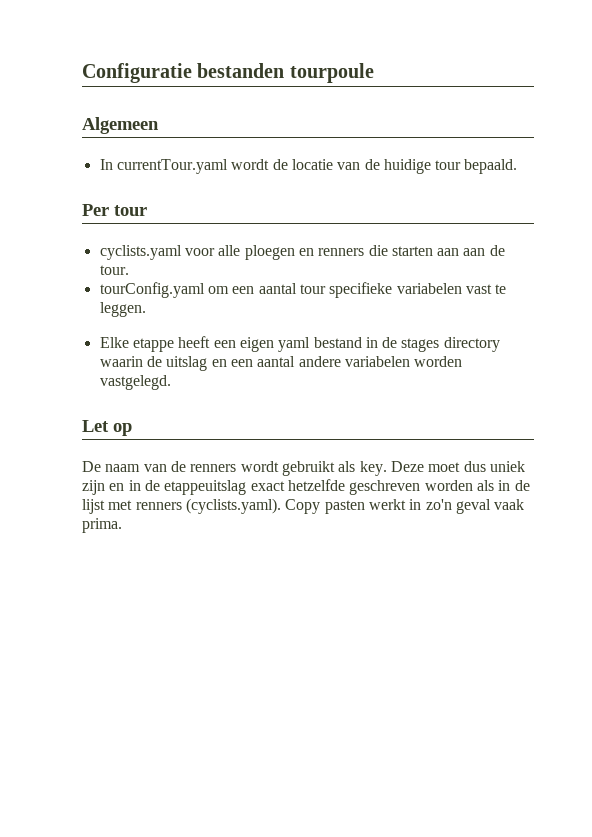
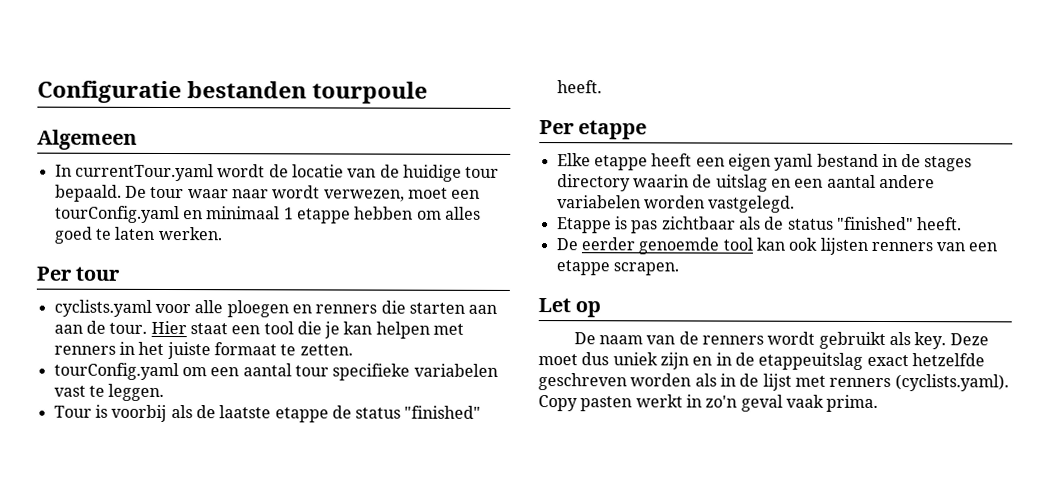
(518, 166) none -> [124,185,481,202] [54,205,481,224] [53,226,223,244] De tour waar naar wordt verwezen, moet een tourConfig.yaml en minimaal 1 etappe hebben om alles goed te laten werken.
(129, 270) none -> [150,320,465,339] [53,341,353,360] Hier staat een tool die je kan helpen met renners in het juiste formaat te zetten.
(146, 309) none -> [53,404,482,423] [556,80,602,94] [539,120,648,140] // Tour is voorbij als de laatste etappe de status "finished" heeft. // Per etappe
(171, 382) none -> [556,216,963,234] [555,237,998,255] [555,260,679,276] // Etappe is pas zichtbaar als de status "finished" heeft. // De eerder genoemde tool kan ook lijsten renners van een etappe scrapen.

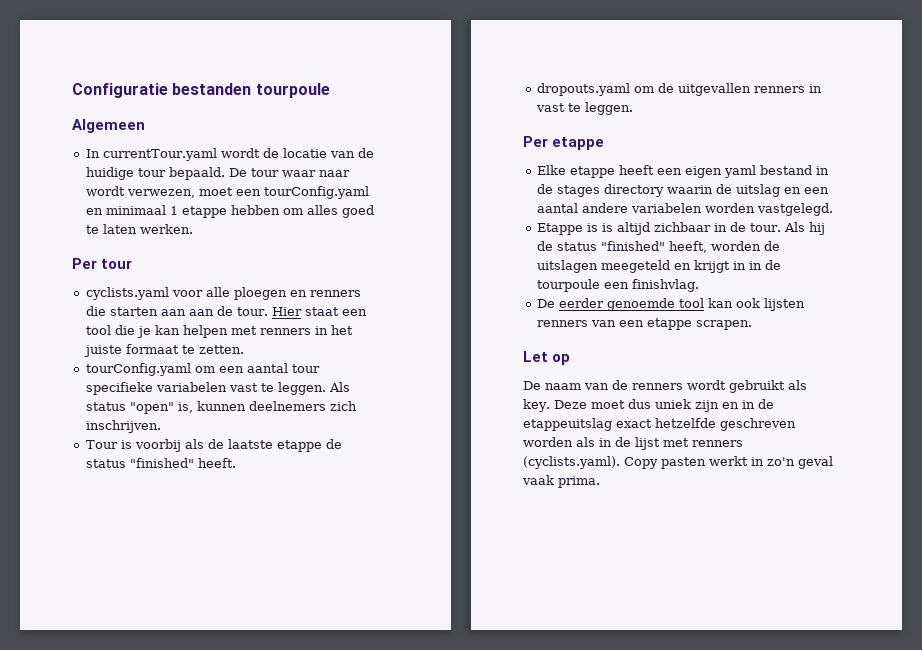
(165, 392) none -> [328,382,350,392] [85,401,357,414] [85,420,161,433] Als status "open" is, kunnen deelnemers zich inschrijven.
(602, 87) none -> [536,83,822,96] [535,102,633,115] // dropouts.yaml om de uitgevallen renners in vast te leggen.
[631,216,963,234] pas zichtbaar als de status "finished" heeft. -> [601,222,825,235] [536,241,780,253] [536,260,781,273] [536,279,699,292] is altijd zichbaar in de tour. Als hij de status "finished" heeft, worden de uitslagen meegeteld en krijgt in in de tourpoule een finishvlag.

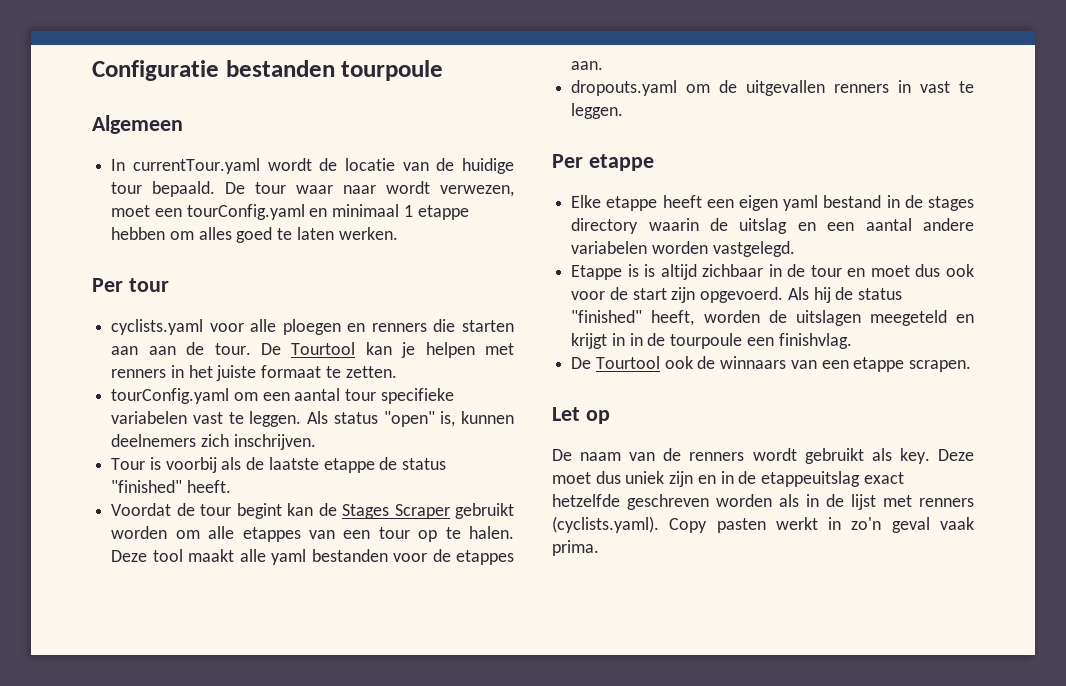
[271,307,367,316] [85,325,180,338] Hier staat een tool die je kan -> [260,342,416,358] De Tourtool kan je
(236, 463) none -> [111,503,514,519] [111,526,514,542] [111,549,514,565] [571,61,604,70] // Voordat de tour begint kan de Stages Scraper gebruikt worden om alle etappes van een tour op te halen. Deze tool maakt alle yaml bestanden voor de etappes aan.
[749,223,781,232] tour. -> [810,264,974,277] [571,287,784,303] tour en moet dus ook voor de start zijn opgevoerd.
[558,298,805,311] [536,320,588,327] eerder genoemde tool kan ook lijsten renners -> [595,356,787,369] Tourtool ook de winnaars

